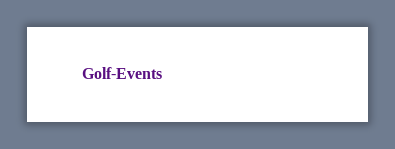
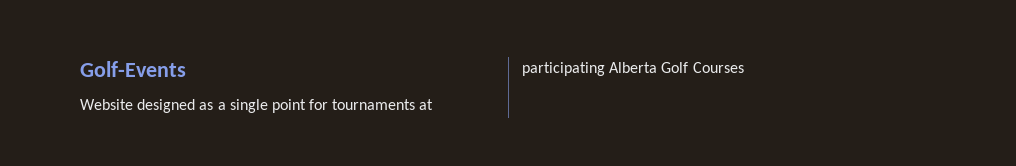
(162, 73) none -> [80,99,434,113] [522,62,744,76] // Website designed as a single point for tournaments at participating Alberta Golf Courses

